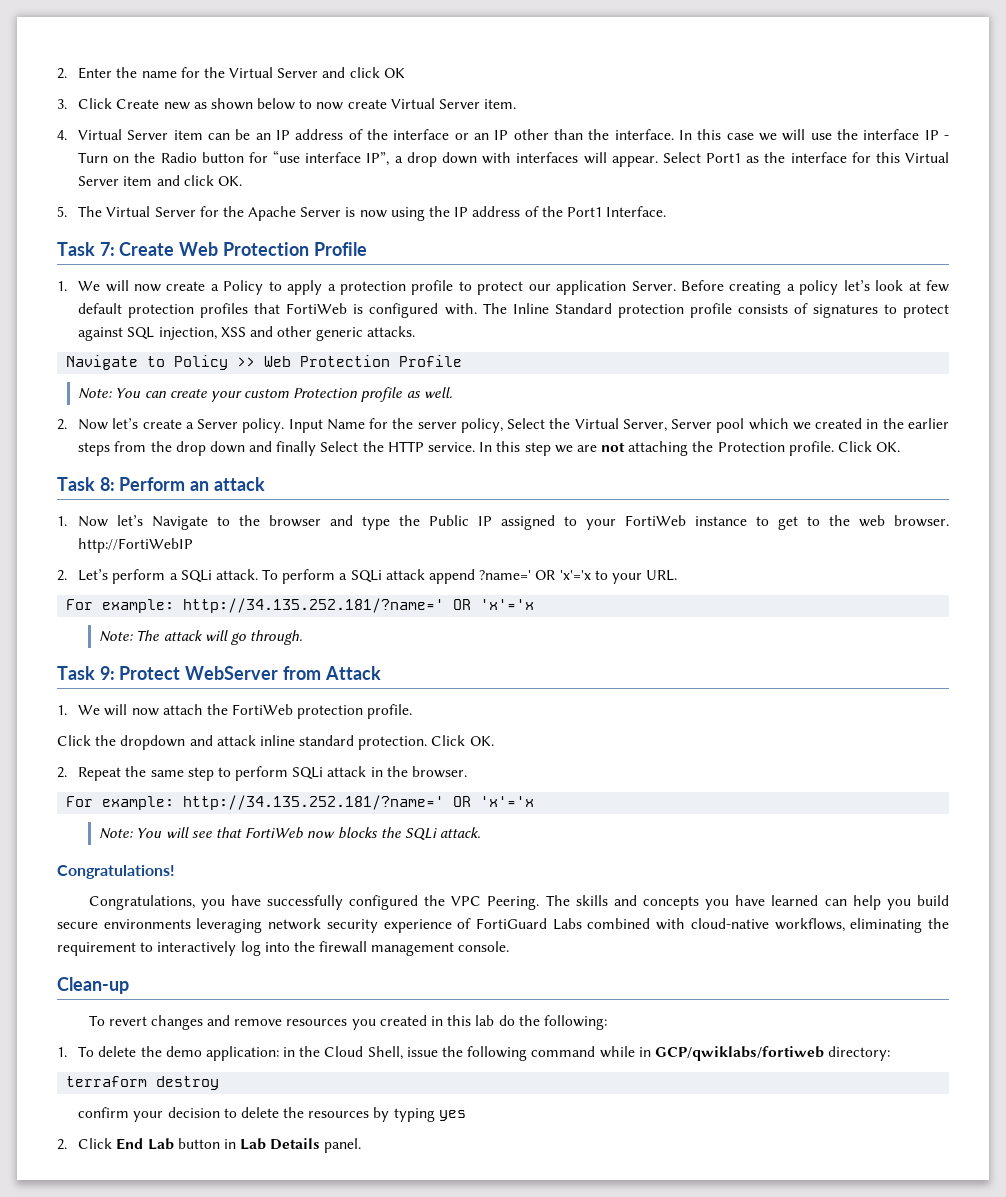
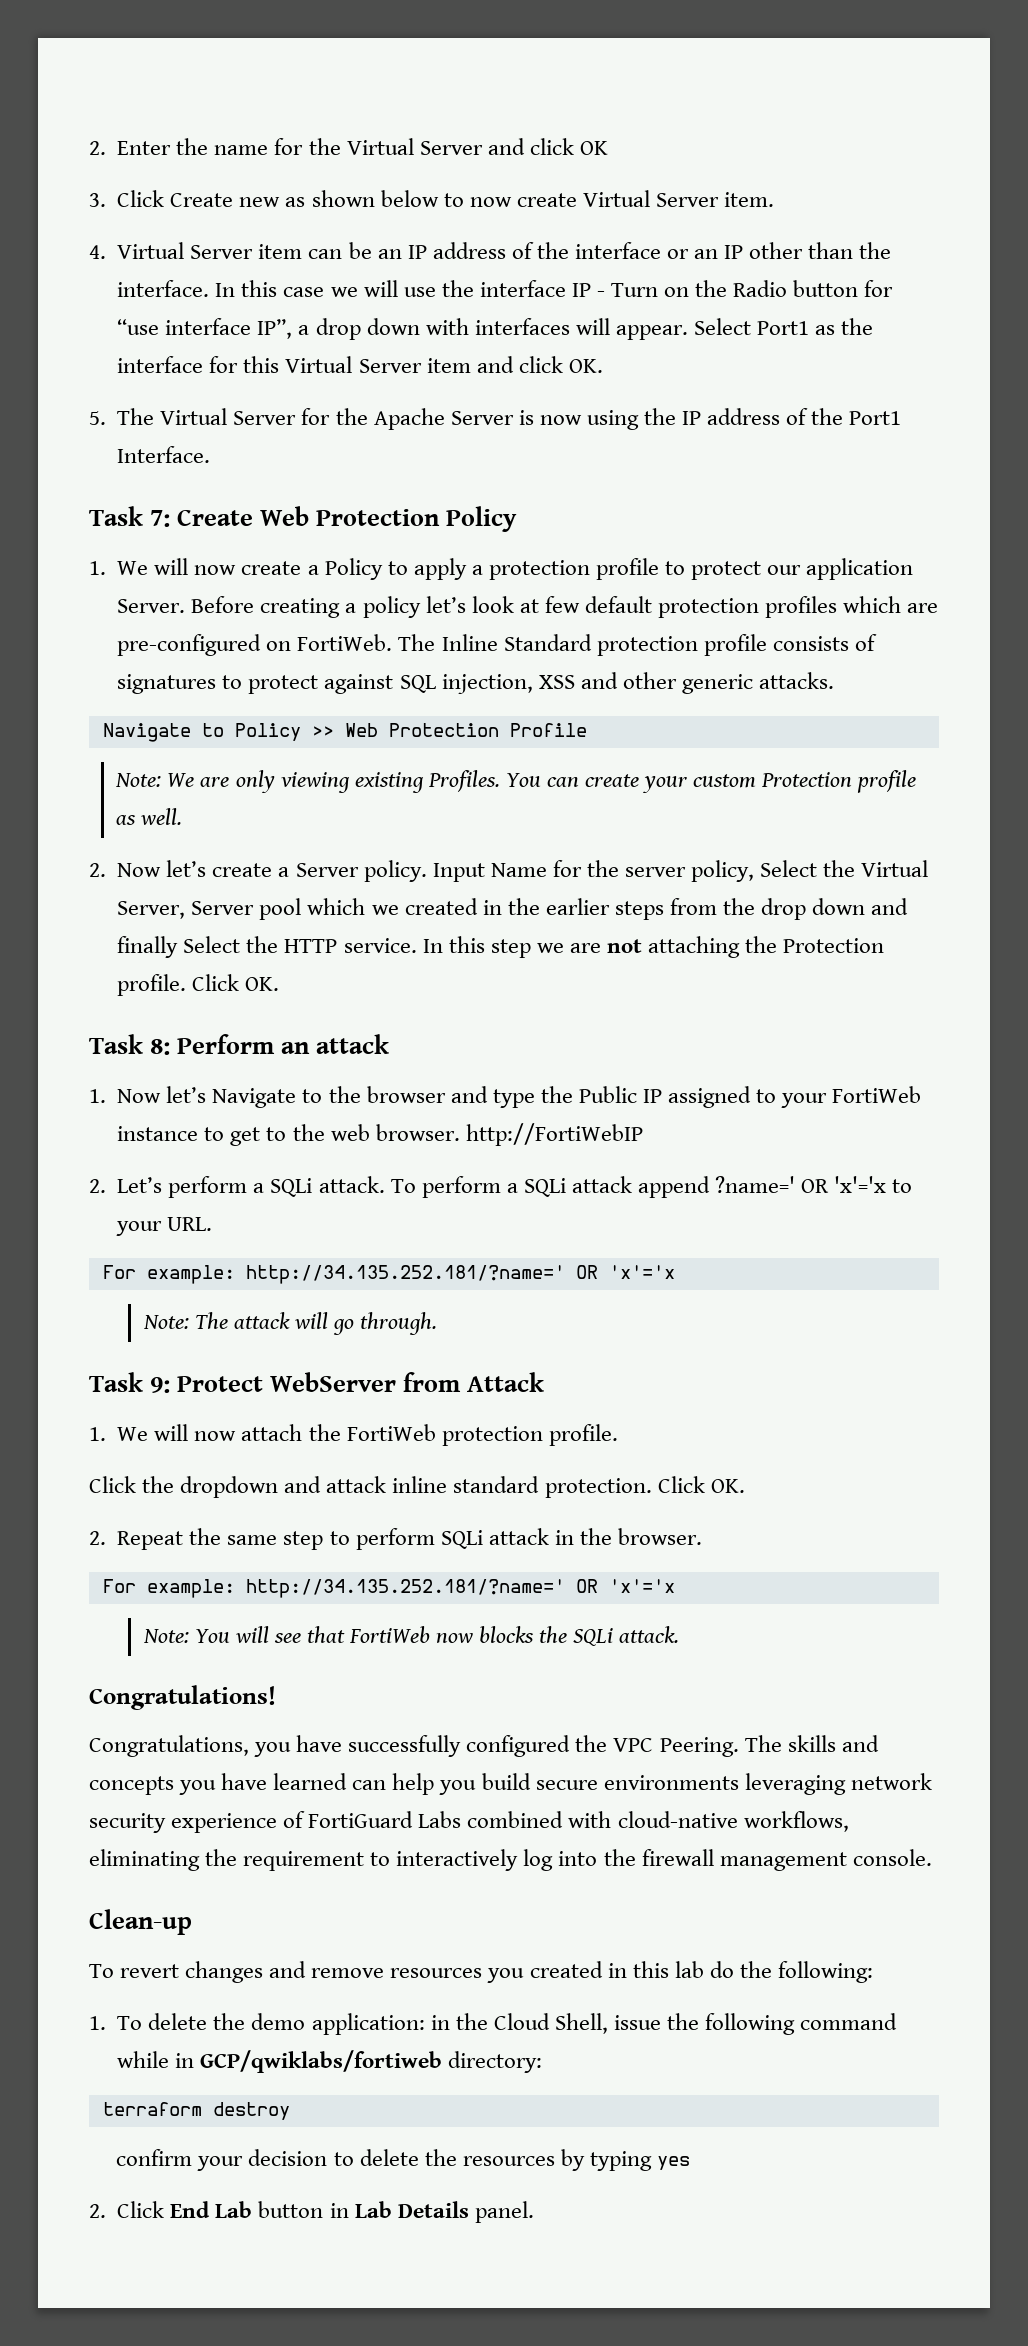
[313,242,367,256] Profile -> [446,506,518,532] Policy
[254,303,477,318] that FortiWeb is configured with. -> [843,596,939,613] [117,634,393,656] which are pre-configured on FortiWeb.
(113, 393) none -> [167,770,500,793] We are only viewing existing Profiles.

